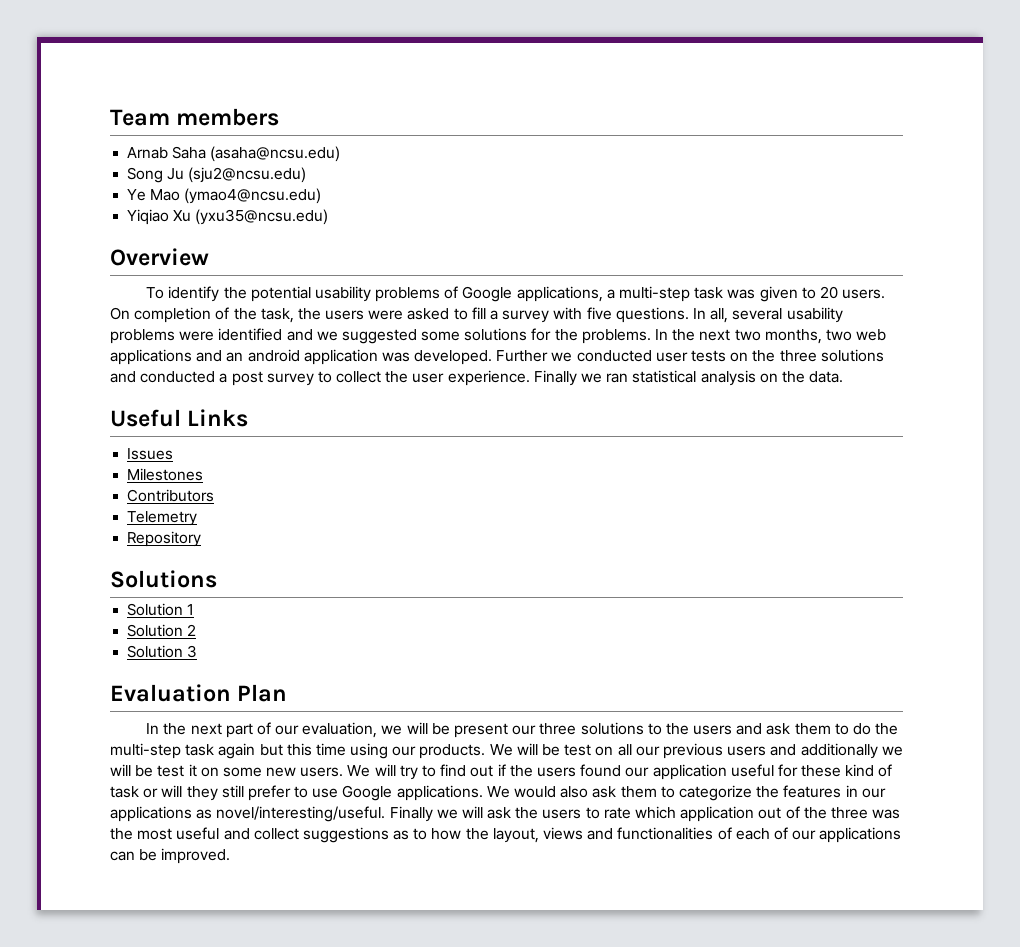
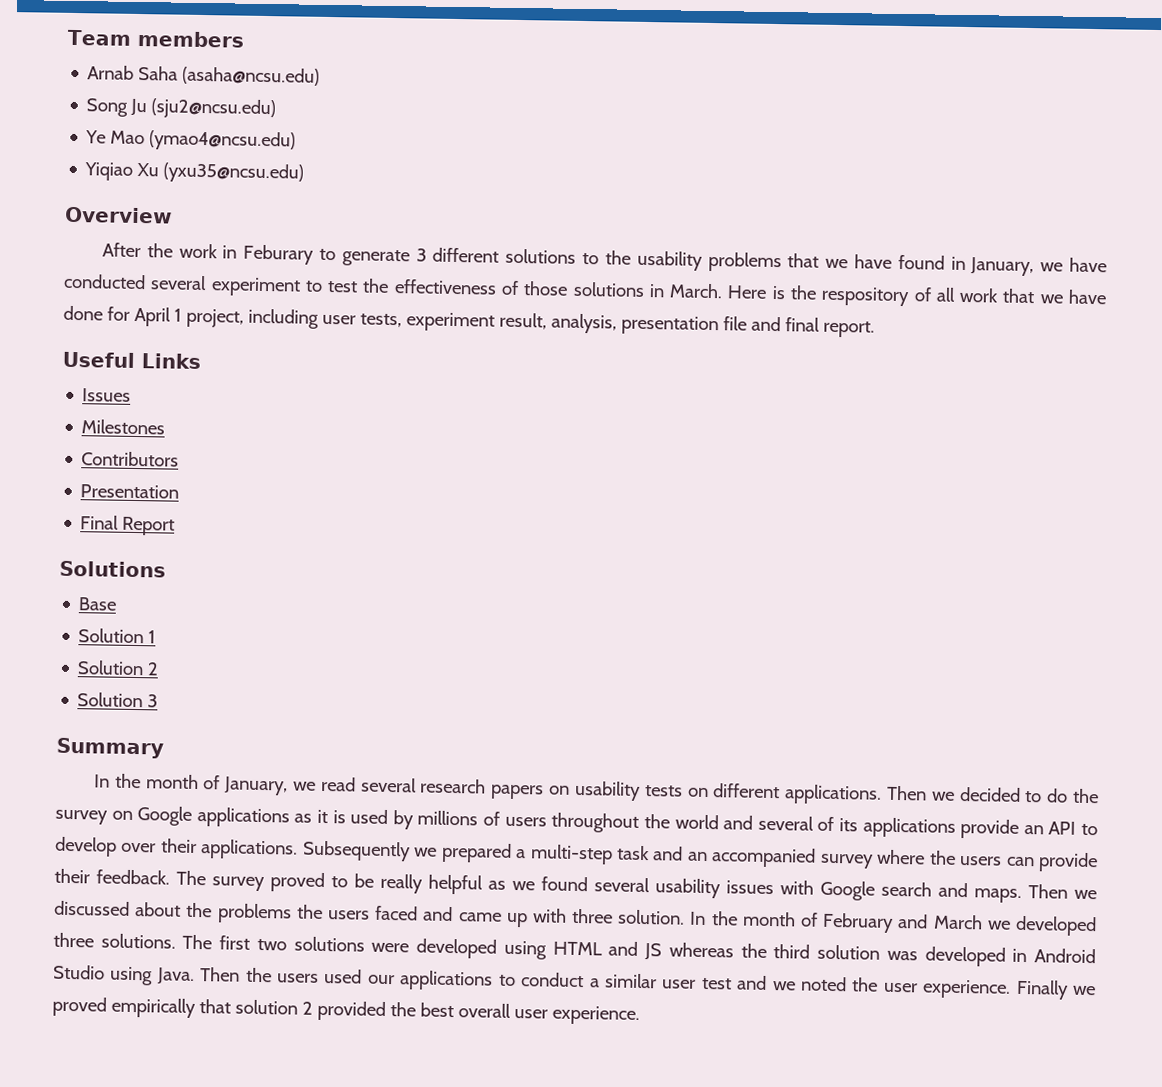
[146,286,886,302] [110,307,843,323] [110,328,887,344] [110,349,884,365] [110,370,844,386] To identify the potential usability problems of Google applications, a multi-step task was given to 20 users. On completion of the task, the users were asked to fill a survey with five questions. In all, several usability problems were identified and we suggested some solutions for the problems. In the next two months, two web applications and an android application was developed. Further we conducted user tests on the three solutions and conducted a post survey to collect the user experience. Finally we ran statistical analysis on the data. -> [102,242,1107,277] [63,273,1108,307] [63,305,875,338] After the work in Feburary to generate 3 different solutions to the usability problems that we have found in January, we have conducted several experiment to test the effectiveness of those solutions in March. Here is the respository of all work that we have done for April 1 project, including user tests, experiment result, analysis, presentation file and final report.
[127,511,198,526] [127,531,202,547] Telemetry // Repository -> [80,484,180,499] [80,515,176,536] Presentation // Final Report
(217, 579) none -> [78,597,118,611] // Base
[110,684,288,702] [146,722,899,738] [110,743,903,759] [110,764,893,780] [110,785,886,801] [110,806,901,822] [110,827,902,843] [110,848,231,864] Evaluation Plan // In the next part of our evaluation, we will be present our three solutions to the users and ask them to do the multi-step task again but this time using our products. We will be test on all our previous users and additionally we will be test it on some new users. We will try to find out if the users found our application useful for these kind of task or will they still prefer to use Google applications. We would also ask them to categorize the features in our applications as novel/interesting/useful. Finally we will ask the users to rate which application out of the three was the most useful and collect suggestions as to how the layout, views and functionalities of each of our applications can be improved. -> [56,737,164,759] [94,773,1099,805] [55,806,1098,839] [55,836,1098,873] [54,868,1097,903] [54,900,1097,937] [53,932,1096,967] [53,964,1096,1000] [52,996,640,1025] Summary // In the month of January, we read several research papers on usability tests on different applications. Then we decided to do the survey on Google applications as it is used by millions of users throughout the world and several of its applications provide an API to develop over their applications. Subsequently we prepared a multi-step task and an accompanied survey where the users can provide their feedback. The survey proved to be really helpful as we found several usability issues with Google search and maps. Then we discussed about the problems the users faced and came up with three solution. In the month of February and March we developed three solutions. The first two solutions were developed using HTML and JS whereas the third solution was developed in Android Studio using Java. Then the users used our applications to conduct a similar user test and we noted the user experience. Finally we proved empirically that solution 2 provided the best overall user experience.

